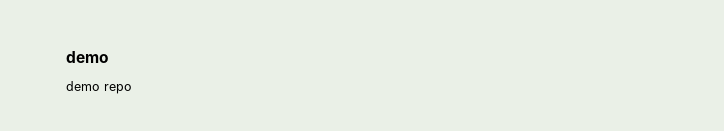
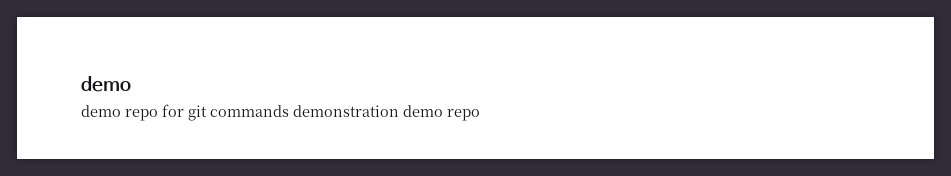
(132, 89) none -> [162,104,480,121] for git commands demonstration demo repo

